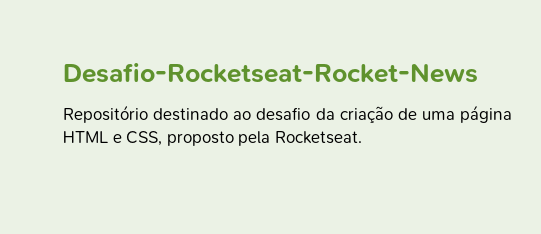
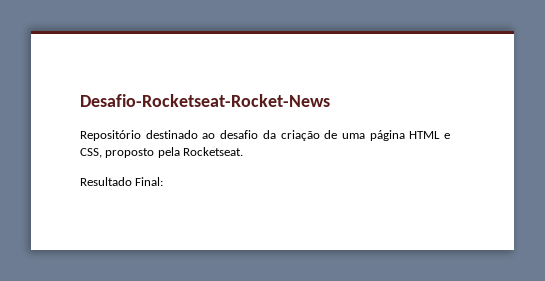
(362, 137) none -> [80,177,164,186] // Resultado Final:

